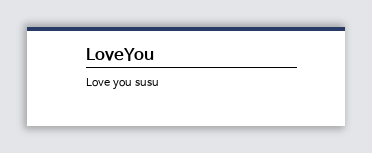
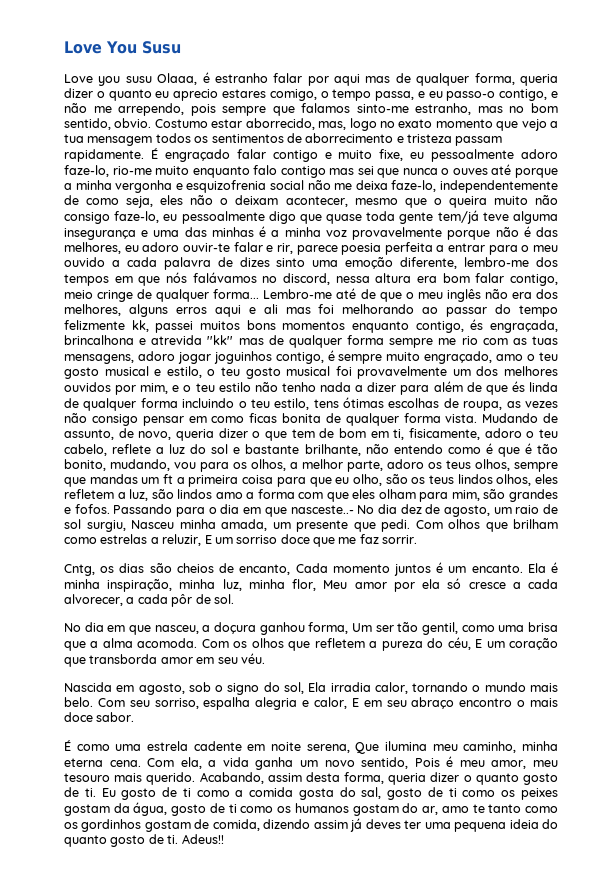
[86,48,154,61] LoveYou -> [64,41,181,54] Love You Susu
(159, 83) none -> [157,72,558,86] [64,88,558,101] [64,103,558,116] [64,118,558,131] [64,133,503,146] [64,148,558,162] [64,164,559,178] [64,180,558,193] [64,195,559,208] [64,210,558,224] [64,226,558,240] [64,242,559,255] [64,257,559,270] [64,272,559,286] [64,288,558,302] [64,304,558,317] [64,319,558,333] [64,335,558,348] [64,350,559,364] [64,366,558,379] [64,381,559,395] [64,397,558,411] [64,413,558,426] [64,428,558,441] [64,443,558,457] [64,459,558,472] [64,474,558,487] [64,489,559,502] [64,504,558,517] [64,519,558,532] [64,534,418,547] [64,562,558,576] [64,578,558,592] [64,594,234,607] [64,622,559,635] [64,637,558,651] [64,653,265,667] [64,682,558,695] [64,697,558,710] [64,712,135,722] [64,740,558,754] [64,756,558,770] [64,772,558,785] [64,787,558,800] [64,802,558,816] [64,818,558,832] [64,834,224,847] Olaaa, é estranho falar por aqui mas de qualquer forma, queria dizer o quanto eu aprecio estares comigo, o tempo passa, e eu passo-o contigo, e não me arrependo, pois sempre que falamos sinto-me estranho, mas no bom sentido, obvio. Costumo estar aborrecido, mas, logo no exato momento que vejo a tua mensagem todos os sentimentos de aborrecimento e tristeza passam rapidamente. É engraçado falar contigo e muito fixe, eu pessoalmente adoro faze-lo, rio-me muito enquanto falo contigo mas sei que nunca o ouves até porque a minha vergonha e esquizofrenia social não me deixa faze-lo, independentemente de como seja, eles não o deixam acontecer, mesmo que o queira muito não consigo faze-lo, eu pessoalmente digo que quase toda gente tem/já teve alguma insegurança e uma das minhas é a minha voz provavelmente porque não é das melhores, eu adoro ouvir-te falar e rir, parece poesia perfeita a entrar para o meu ouvido a cada palavra de dizes sinto uma emoção diferente, lembro-me dos tempos em que nós falávamos no discord, nessa altura era bom falar contigo, meio cringe de qualquer forma... Lembro-me até de que o meu inglês não era dos melhores, alguns erros aqui e ali mas foi melhorando ao passar do tempo felizmente kk, passei muitos bons momentos enquanto contigo, és engraçada, brincalhona e atrevida ''kk'' mas de qualquer forma sempre me rio com as tuas mensagens, adoro jogar joguinhos contigo, é sempre muito engraçado, amo o teu gosto musical e estilo, o teu gosto musical foi provavelmente um dos melhores ouvidos por mim, e o teu estilo não tenho nada a dizer para além de que és linda de qualquer forma incluindo o teu estilo, tens ótimas escolhas de roupa, as vezes não consigo pensar em como ficas bonita de qualquer forma vista. Mudando de assunto, de novo, queria dizer o que tem de bom em ti, fisicamente, adoro o teu cabelo, reflete a luz do sol e bastante brilhante, não entendo como é que é tão bonito, mudando, vou para os olhos, a melhor parte, adoro os teus olhos, sempre que mandas um ft a primeira coisa para que eu olho, são os teus lindos olhos, eles refletem a luz, são lindos amo a forma com que eles olham para mim, são grandes e fofos. Passando para o dia em que nasceste..- No dia dez de agosto, um raio de sol surgiu, Nasceu minha amada, um presente que pedi. Com olhos que brilham como estrelas a reluzir, E um sorriso doce que me faz sorrir. // Cntg, os dias são cheios de encanto, Cada momento juntos é um encanto. Ela é minha inspiração, minha luz, minha flor, Meu amor por ela só cresce a cada alvorecer, a cada pôr de sol. // No dia em que nasceu, a doçura ganhou forma, Um ser tão gentil, como uma brisa que a alma acomoda. Com os olhos que refletem a pureza do céu, E um coração que transborda amor em seu véu. // Nascida em agosto, sob o signo do sol, Ela irradia calor, tornando o mundo mais belo. Com seu sorriso, espalha alegria e calor, E em seu abraço encontro o mais doce sabor. // É como uma estrela cadente em noite serena, Que ilumina meu caminho, minha eterna cena. Com ela, a vida ganha um novo sentido, Pois é meu amor, meu tesouro mais querido. Acabando, assim desta forma, queria dizer o quanto gosto de ti. Eu gosto de ti como a comida gosta do sal, gosto de ti como os peixes gostam da água, gosto de ti como os humanos gostam do ar, amo te tanto como os gordinhos gostam de comida, dizendo assim já deves ter uma pequena ideia do quanto gosto de ti. Adeus!!

